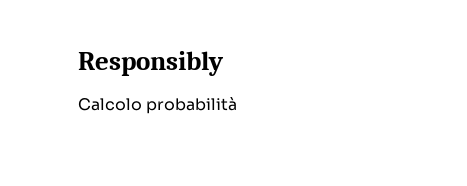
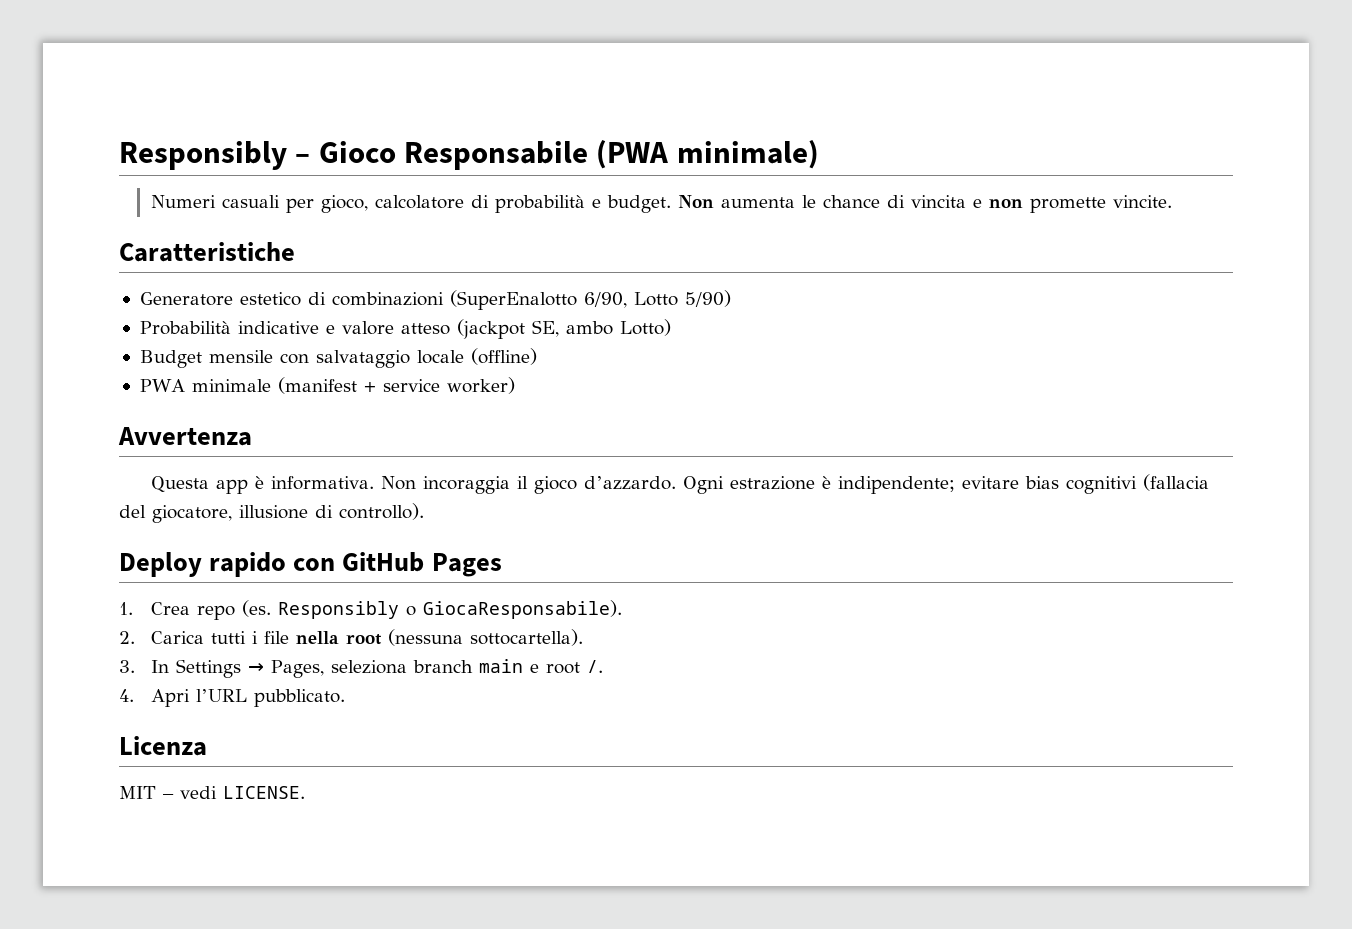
[78,51,224,76] [78,97,238,114] Responsibly // Calcolo probabilità -> [119,140,819,170] [150,195,1172,213] [119,242,295,262] [139,290,731,310] [139,319,671,339] [139,348,537,368] [139,377,515,394] [118,427,252,446] [151,474,1210,494] [119,503,424,523] [119,552,502,577] [119,600,622,620] [119,629,583,646] [119,659,603,678] [119,689,345,707] [119,736,207,756] [119,786,305,799] Responsibly – Gioco Responsabile (PWA minimale) // Numeri casuali per gioco, calcolatore di probabilità e budget. Non aumenta le chance di vincita e non promette vincite. // Caratteristiche // Generatore estetico di combinazioni (SuperEnalotto 6/90, Lotto 5/90) // Probabilità indicative e valore atteso (jackpot SE, ambo Lotto) // Budget mensile con salvataggio locale (offline) // PWA minimale (manifest + service worker) // Avvertenza // Questa app è informativa. Non incoraggia il gioco d’azzardo. Ogni estrazione è indipendente; evitare bias cognitivi (fallacia del giocatore, illusione di controllo). // Deploy rapido con GitHub Pages // 1. Crea repo (es. Responsibly o GiocaResponsabile). // 2. Carica tutti i file nella root (nessuna sottocartella). // 3. In Settings → Pages, seleziona branch main e root /. // 4. Apri l’URL pubblicato. // Licenza // MIT – vedi LICENSE.

